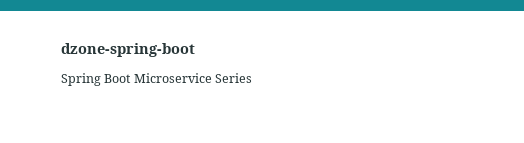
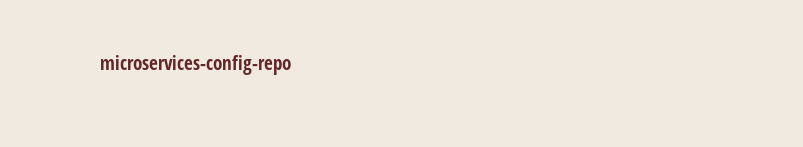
[61,43,195,57] [61,73,253,86] dzone-spring-boot // Spring Boot Microservice Series -> [100,55,291,75] microservices-config-repo

